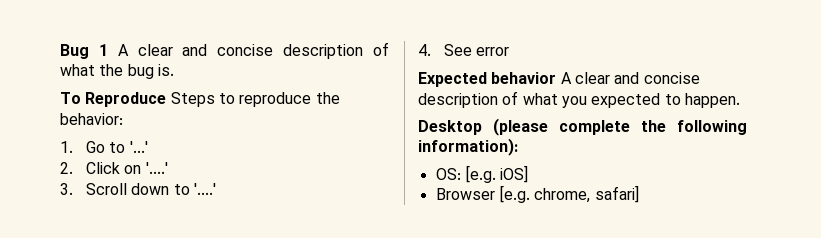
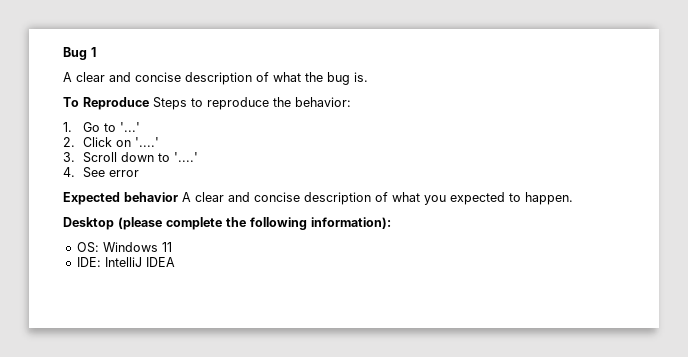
(108, 50) none -> (96, 52) //
[464,165,529,183] [435,185,639,203] [e.g. iOS] // Browser [e.g. chrome, safari] -> [102,242,172,252] [76,257,175,267] Windows 11 // IDE: IntelliJ IDEA

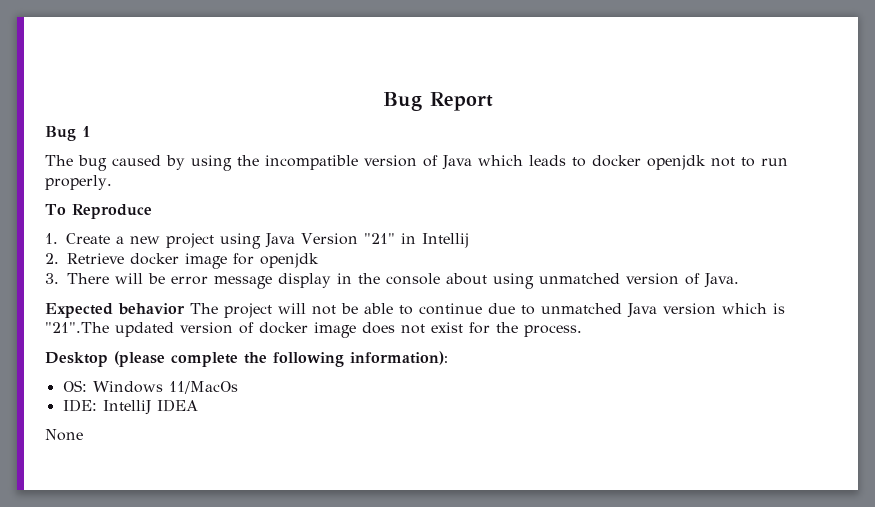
[63,47,87,60] Bug -> [382,92,493,111] [45,126,76,141] Bug Report // Bug
[63,72,368,85] [63,97,351,110] [63,122,140,132] [63,137,159,147] [63,152,198,163] [63,167,139,178] [63,192,573,205] A clear and concise description of what the bug is. // To Reproduce Steps to reproduce the behavior: // 1. Go to '...' // 2. Click on '....' // 3. Scroll down to '....' // 4. See error // Expected behavior A clear and concise description of what you expected to happen. -> [45,155,788,171] [45,175,112,190] [45,204,152,219] [45,233,470,249] [45,253,319,269] [45,273,739,289] [45,303,785,318] [45,322,582,338] The bug caused by using the incompatible version of Java which leads to docker openjdk not to run properly. // To Reproduce // 1. Create a new project using Java Version "21" in Intellij // 2. Retrieve docker image for openjdk // 3. There will be error message display in the console about using unmatched version of Java. // Expected behavior The project will not be able to continue due to unmatched Java version which is "21".The updated version of docker image does not exist for the process.
[161,242,172,252] 11 -> [168,381,238,394] 11/MacOs
(175, 262) none -> [45,429,83,441] // None

